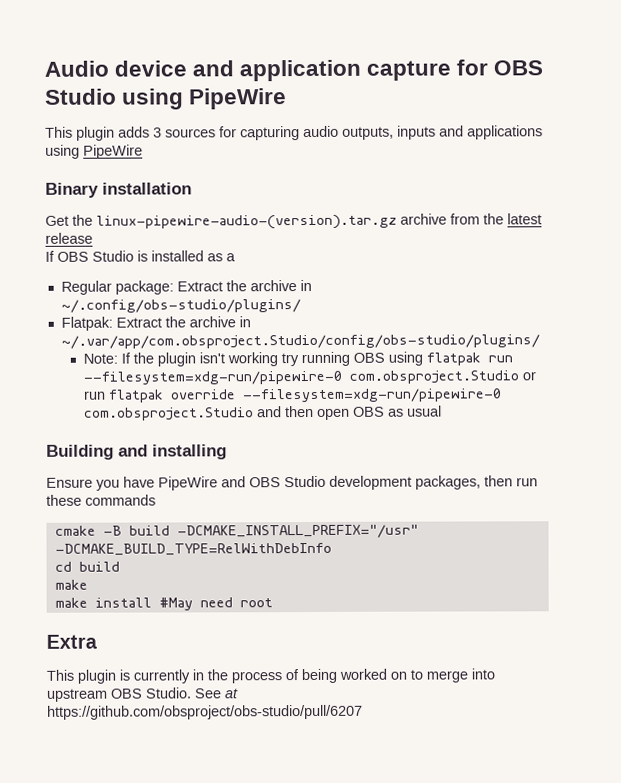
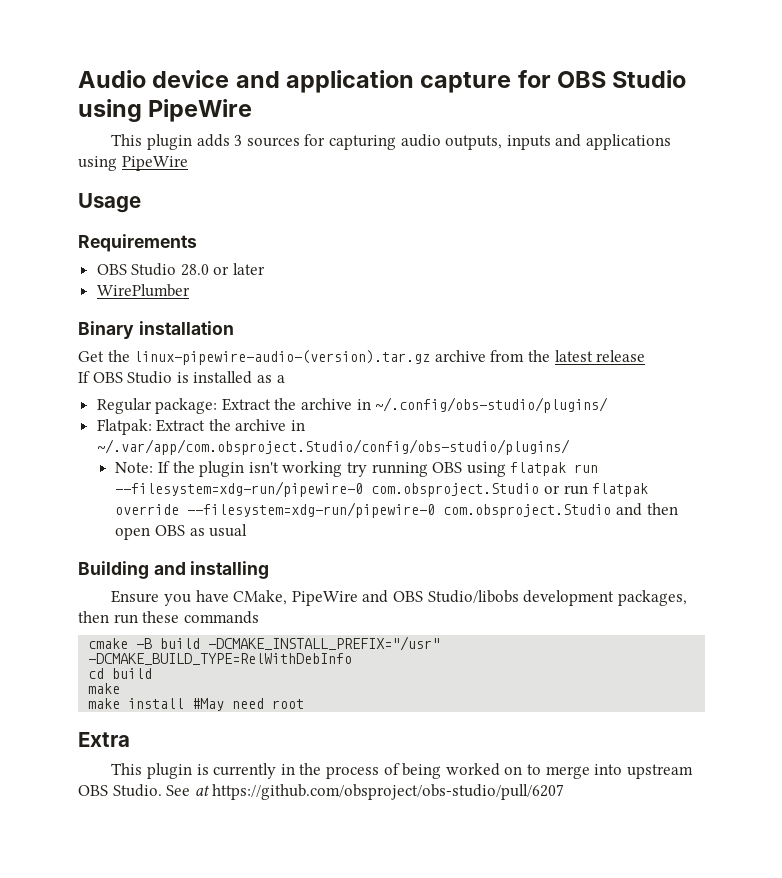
(143, 151) none -> [78,193,141,213] [78,234,197,252] [96,263,266,276] [96,284,190,297] // Usage // Requirements // OBS Studio 28.0 or later // WirePlumber
(155, 482) none -> [233,590,288,605] CMake,
[284,475,326,488] Studio -> [427,590,519,603] Studio/libobs

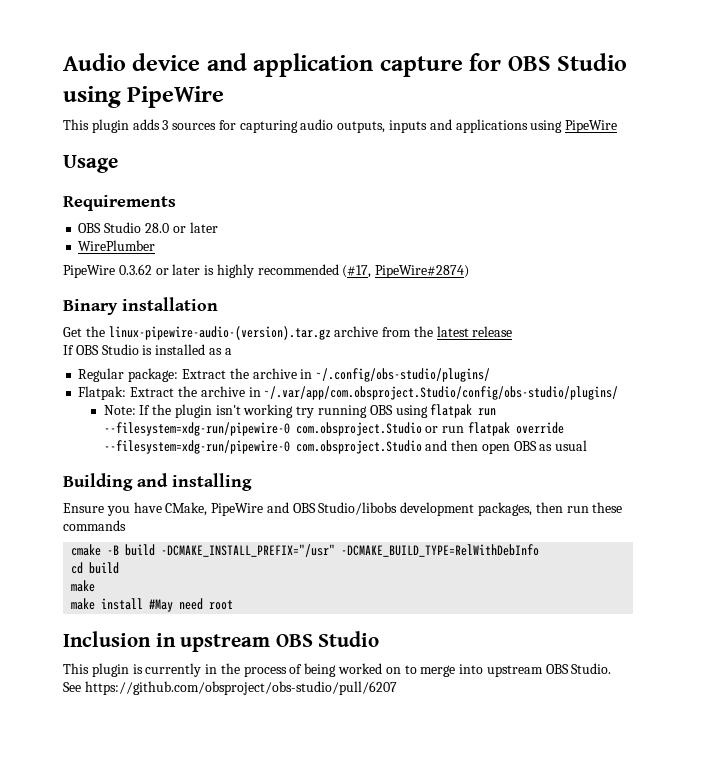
(190, 290) none -> [63,264,470,278] // PipeWire 0.3.62 or later is highly recommended (#17, PipeWire#2874)
[78,732,130,747] Extra -> [63,631,380,652] Inclusion in upstream OBS Studio
[194,785,210,796] at -> (81, 687) none

